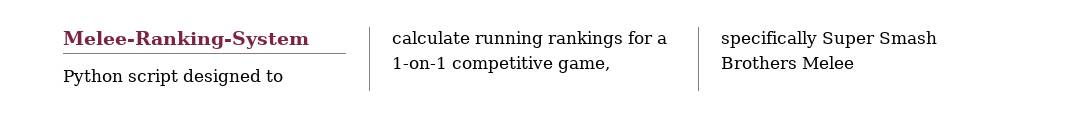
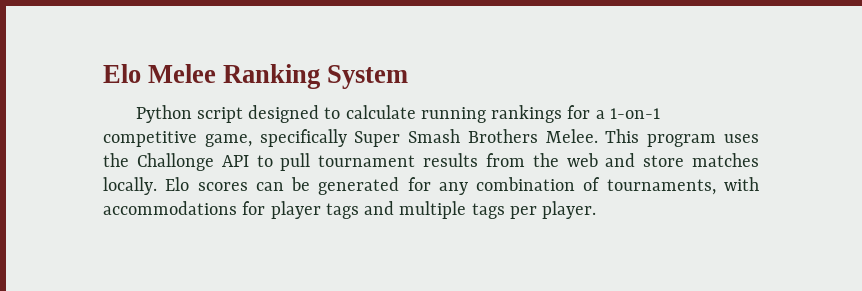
[63,31,309,49] Melee-Ranking-System -> [103,64,409,89] Elo Melee Ranking System
[802,56,854,69] Melee -> [545,129,759,147] [103,153,759,171] [103,177,759,195] [103,201,597,219] Melee. This program uses the Challonge API to pull tournament results from the web and store matches locally. Elo scores can be generated for any combination of tournaments, with accommodations for player tags and multiple tags per player.

